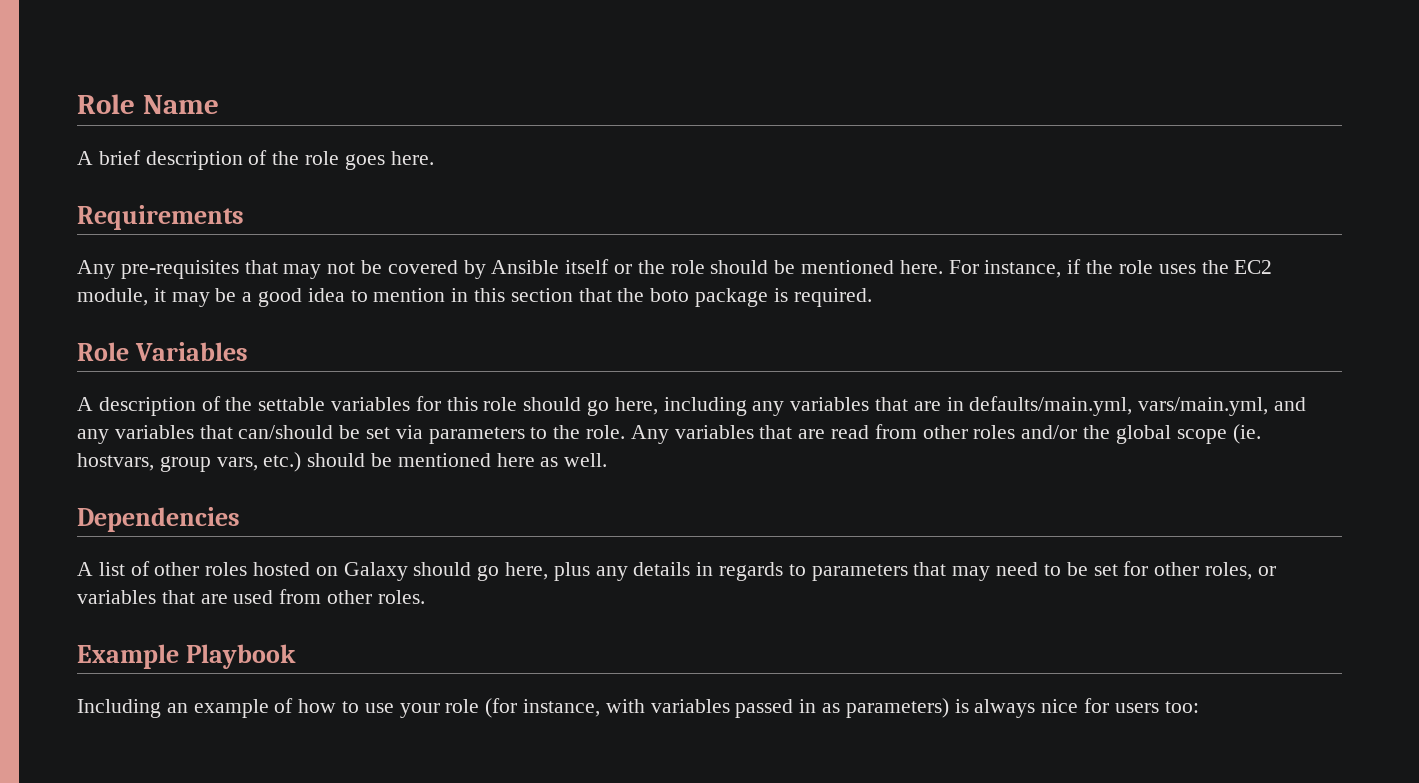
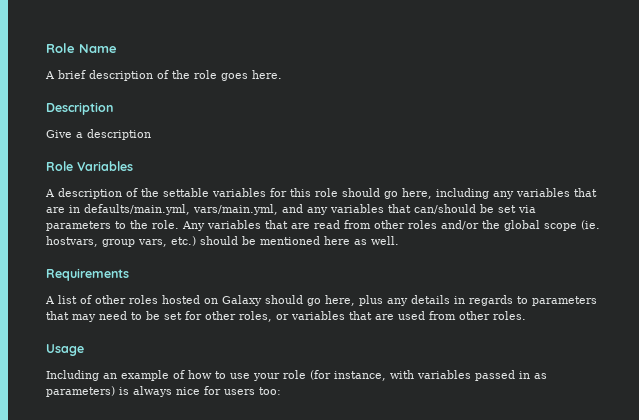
[77,205,244,230] [77,259,1273,279] [77,288,872,307] Requirements // Any pre-requisites that may not be covered by Ansible itself or the role should be mentioned here. For instance, if the role uses the EC2 module, it may be a good idea to mention in this section that the boto package is required. -> [46,102,113,115] [46,129,151,140] Description // Give a description
[77,507,240,532] Dependencies -> [46,268,129,281] Requirements
[77,644,297,669] Example Playbook -> [46,344,84,356] Usage

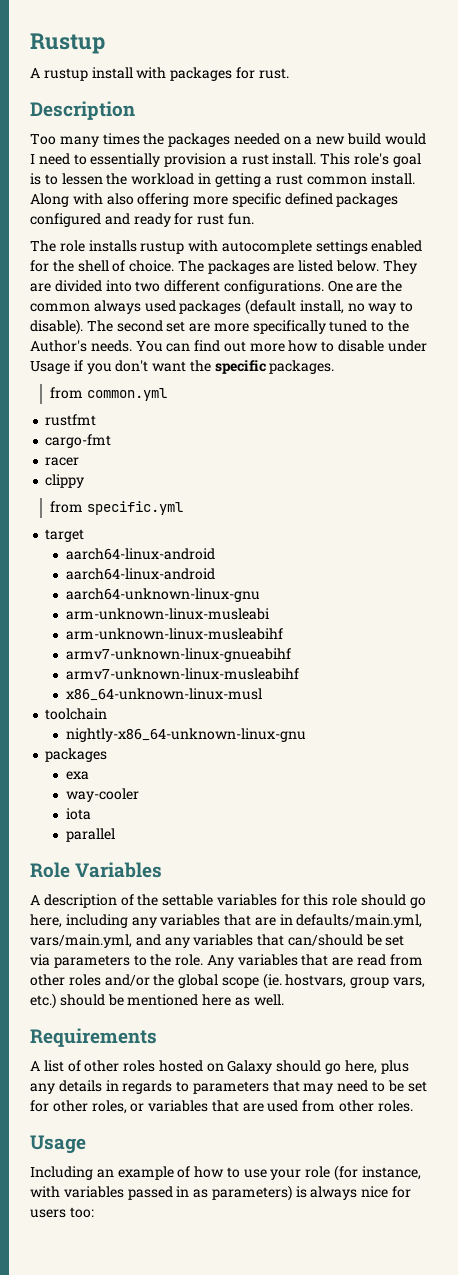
[46,43,117,53] [45,70,282,81] [46,102,113,115] [46,129,151,140] Role Name // A brief description of the role goes here. // Description // Give a description -> [30,33,105,54] [30,67,289,81] [30,101,135,120] [30,133,426,147] [30,153,421,167] [30,173,415,187] [30,193,399,207] [30,213,254,227] [30,240,423,254] [30,260,417,274] [30,280,403,294] [30,299,414,315] [30,319,410,335] [30,340,427,352] [30,360,335,374] [50,387,167,401] [45,414,97,426] [45,434,112,448] [45,457,80,466] [45,474,85,488] [50,501,183,515] [45,529,85,542] [65,548,215,560] [65,568,215,580] [65,588,260,602] [65,608,270,620] [65,628,283,640] [65,648,291,662] [65,668,299,680] [65,688,262,701] [45,708,108,720] [65,728,306,742] [45,748,108,762] [65,771,89,780] [65,788,139,802] [65,808,91,820] [65,828,115,842] Rustup // A rustup install with packages for rust. // Description // Too many times the packages needed on a new build would I need to essentially provision a rust install. This role's goal is to lessen the workload in getting a rust common install. Along with also offering more specific defined packages configured and ready for rust fun. // The role installs rustup with autocomplete settings enabled for the shell of choice. The packages are listed below. They are divided into two different configurations. One are the common always used packages (default install, no way to disable). The second set are more specifically tuned to the Author's needs. You can find out more how to disable under Usage if you don't want the specific packages. // from common.yml // rustfmt // cargo-fmt // racer // clippy // from specific.yml // target // aarch64-linux-android // aarch64-linux-android // aarch64-unknown-linux-gnu // arm-unknown-linux-musleabi // arm-unknown-linux-musleabihf // armv7-unknown-linux-gnueabihf // armv7-unknown-linux-musleabihf // x86_64-unknown-linux-musl // toolchain // nightly-x86_64-unknown-linux-gnu // packages // exa // way-cooler // iota // parallel

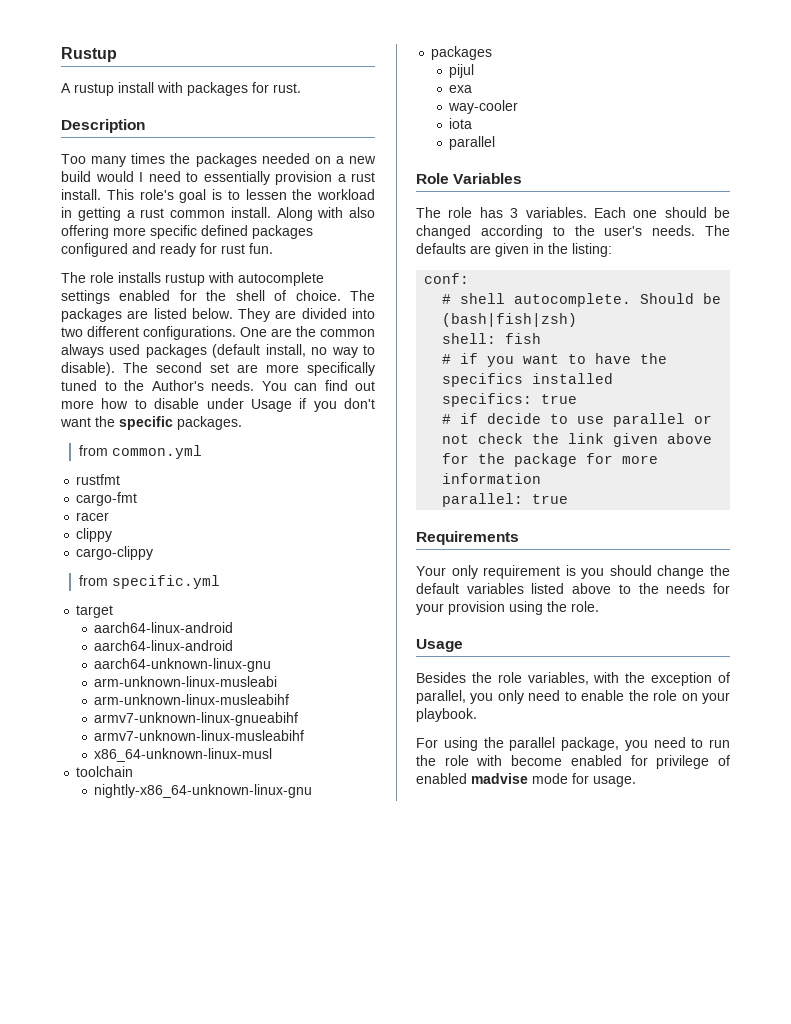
(85, 481) none -> [76,546,154,560] // cargo-clippy
(108, 755) none -> [449,64,475,78] // pijul
[30,894,426,908] [30,914,423,928] [30,934,405,948] [30,954,423,968] [30,973,426,989] [30,993,284,1009] [30,1028,157,1047] [30,1060,409,1074] [30,1080,427,1094] [30,1100,413,1114] [30,1135,86,1154] [30,1165,421,1181] [30,1185,412,1201] [30,1207,94,1218] A description of the settable variables for this role should go here, including any variables that are in defaults/main.yml, vars/main.yml, and any variables that can/should be set via parameters to the role. Any variables that are read from other roles and/or the global scope (ie. hostvars, group vars, etc.) should be mentioned here as well. // Requirements // A list of other roles hosted on Galaxy should go here, plus any details in regards to parameters that may need to be set for other roles, or variables that are used from other roles. // Usage // Including an example of how to use your role (for instance, with variables passed in as parameters) is always nice for users too: -> [416,207,730,218] [416,225,730,239] [416,243,612,257] [424,273,470,284] [442,293,722,307] [442,313,578,327] [442,333,542,344] [442,353,668,367] [442,373,614,387] [442,393,578,407] [442,413,713,427] [442,433,713,447] [442,453,659,467] [442,473,542,484] [442,493,569,507] [416,531,519,545] [416,565,730,579] [416,583,730,594] [416,601,599,615] [416,639,463,652] [416,672,730,686] [416,690,730,704] [416,708,477,722] [416,737,730,751] [416,755,730,769] [416,773,636,787] The role has 3 variables. Each one should be changed according to the user's needs. The defaults are given in the listing: // conf: // # shell autocomplete. Should be (bash|fish|zsh) // shell: fish // # if you want to have the specifics installed // specifics: true // # if decide to use parallel or not check the link given above for the package for more information // parallel: true // Requirements // Your only requirement is you should change the default variables listed above to the needs for your provision using the role. // Usage // Besides the role variables, with the exception of parallel, you only need to enable the role on your playbook. // For using the parallel package, you need to run the role with become enabled for privilege of enabled madvise mode for usage.

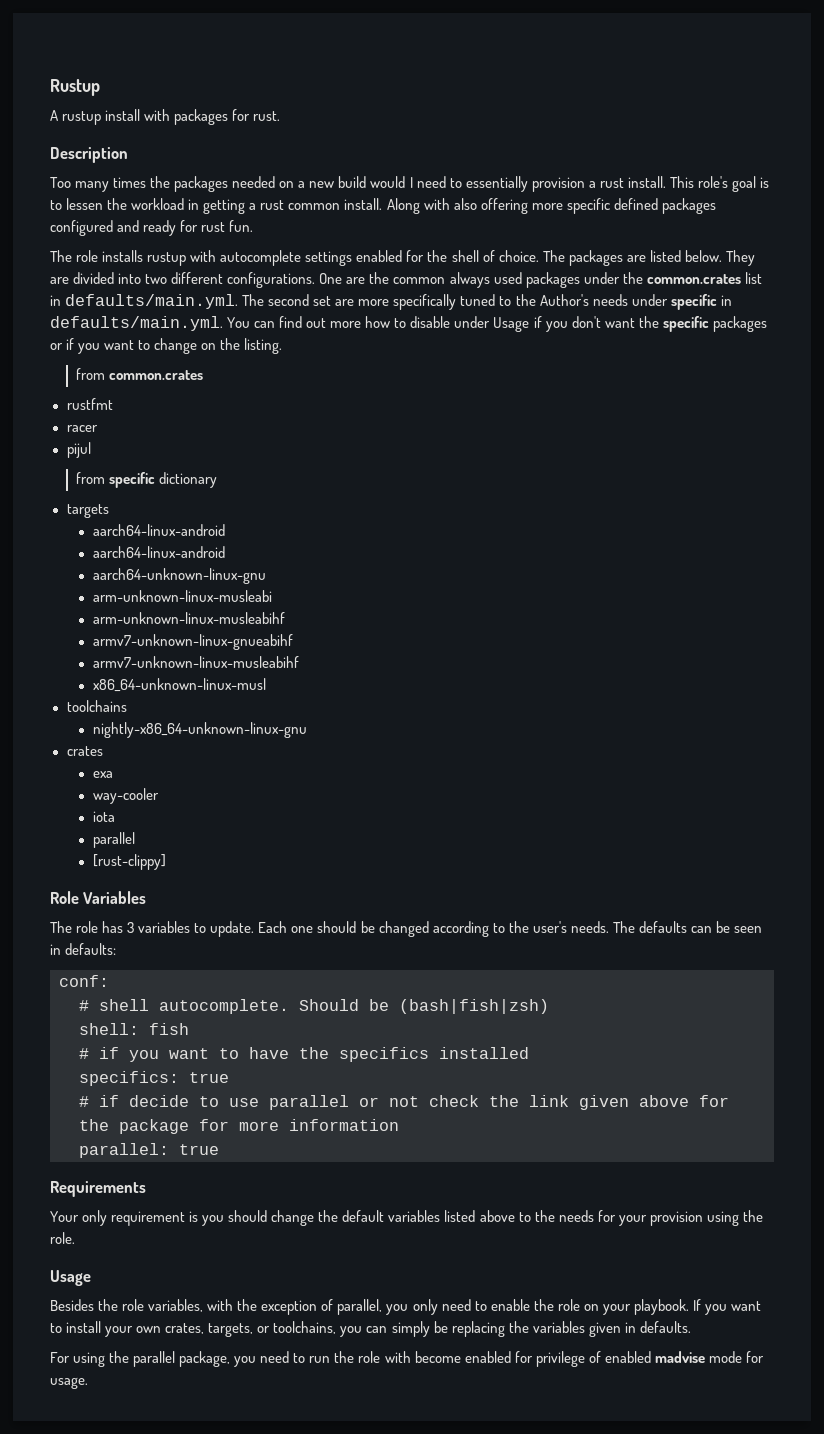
[212,344,375,358] [61,362,115,376] (default install, no way to disable). -> [583,272,762,284] [50,294,239,309] under the common.crates list in defaults/main.yml.
[211,380,254,391] needs. -> [592,294,732,310] [50,316,223,331] needs under specific in defaults/main.yml.
[177,416,242,430] [78,445,202,459] packages. // from common.yml -> [712,316,767,332] [50,338,283,354] [76,368,204,380] packages or if you want to change on the listing. // from common.crates
[76,492,138,506] // cargo-fmt -> (113, 404) none
[76,528,113,542] [76,546,154,560] [78,575,220,589] [76,605,114,618] clippy // cargo-clippy // from specific.yml // target -> [66,442,91,458] [76,472,218,488] [66,504,109,518] pijul // from specific dictionary // targets
[76,766,134,777] toolchain -> [66,700,127,712] toolchains
[431,46,493,60] [449,64,475,78] packages // pijul -> [66,746,103,756] crates
(496, 143) none -> [92,854,166,870] // [rust-clippy]
[525,207,587,218] variables. -> [138,921,255,937] variables to update.
[470,243,612,257] are given in the listing: -> [690,921,763,933] [50,943,117,955] can be seen in defaults:
(477, 715) none -> [692,1299,762,1315] [50,1321,691,1337] If you want to install your own crates, targets, or toolchains, you can simply be replacing the variables given in defaults.

